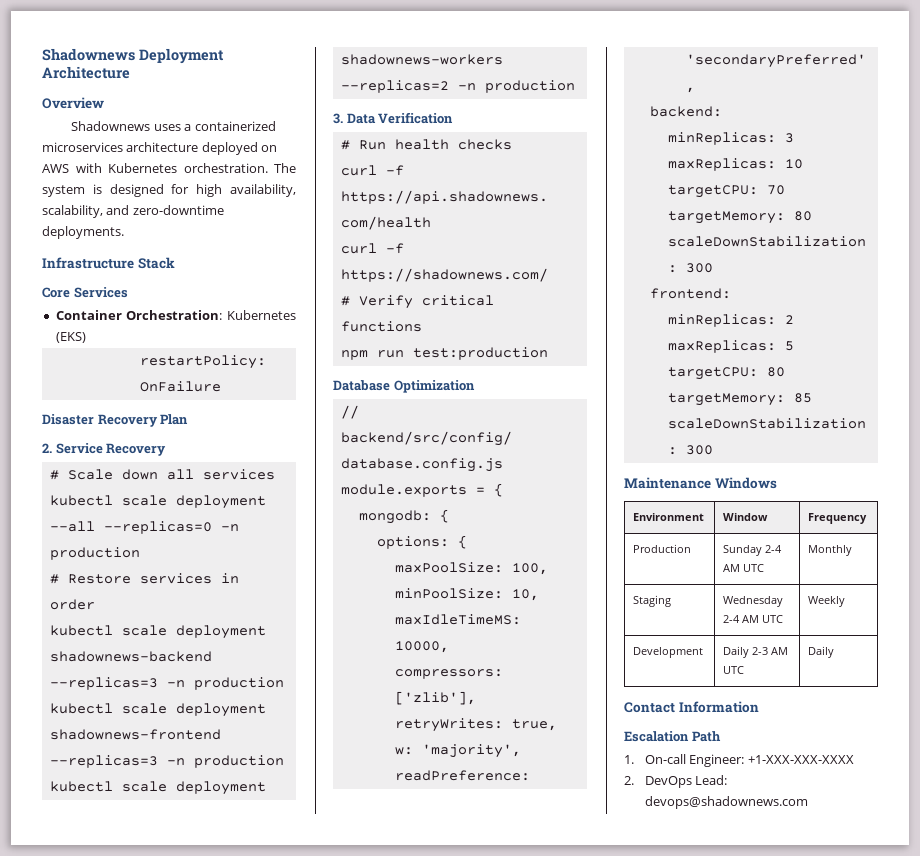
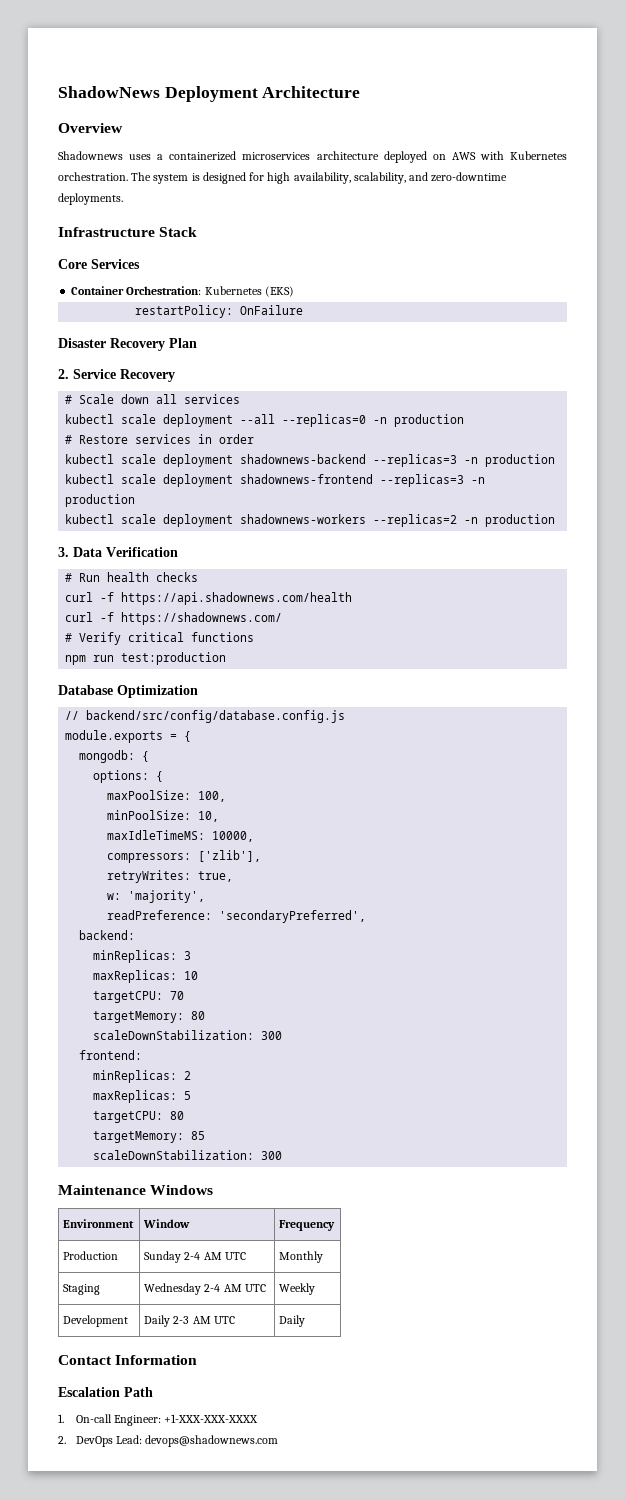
[42,48,135,61] Shadownews -> [58,86,160,98] ShadowNews

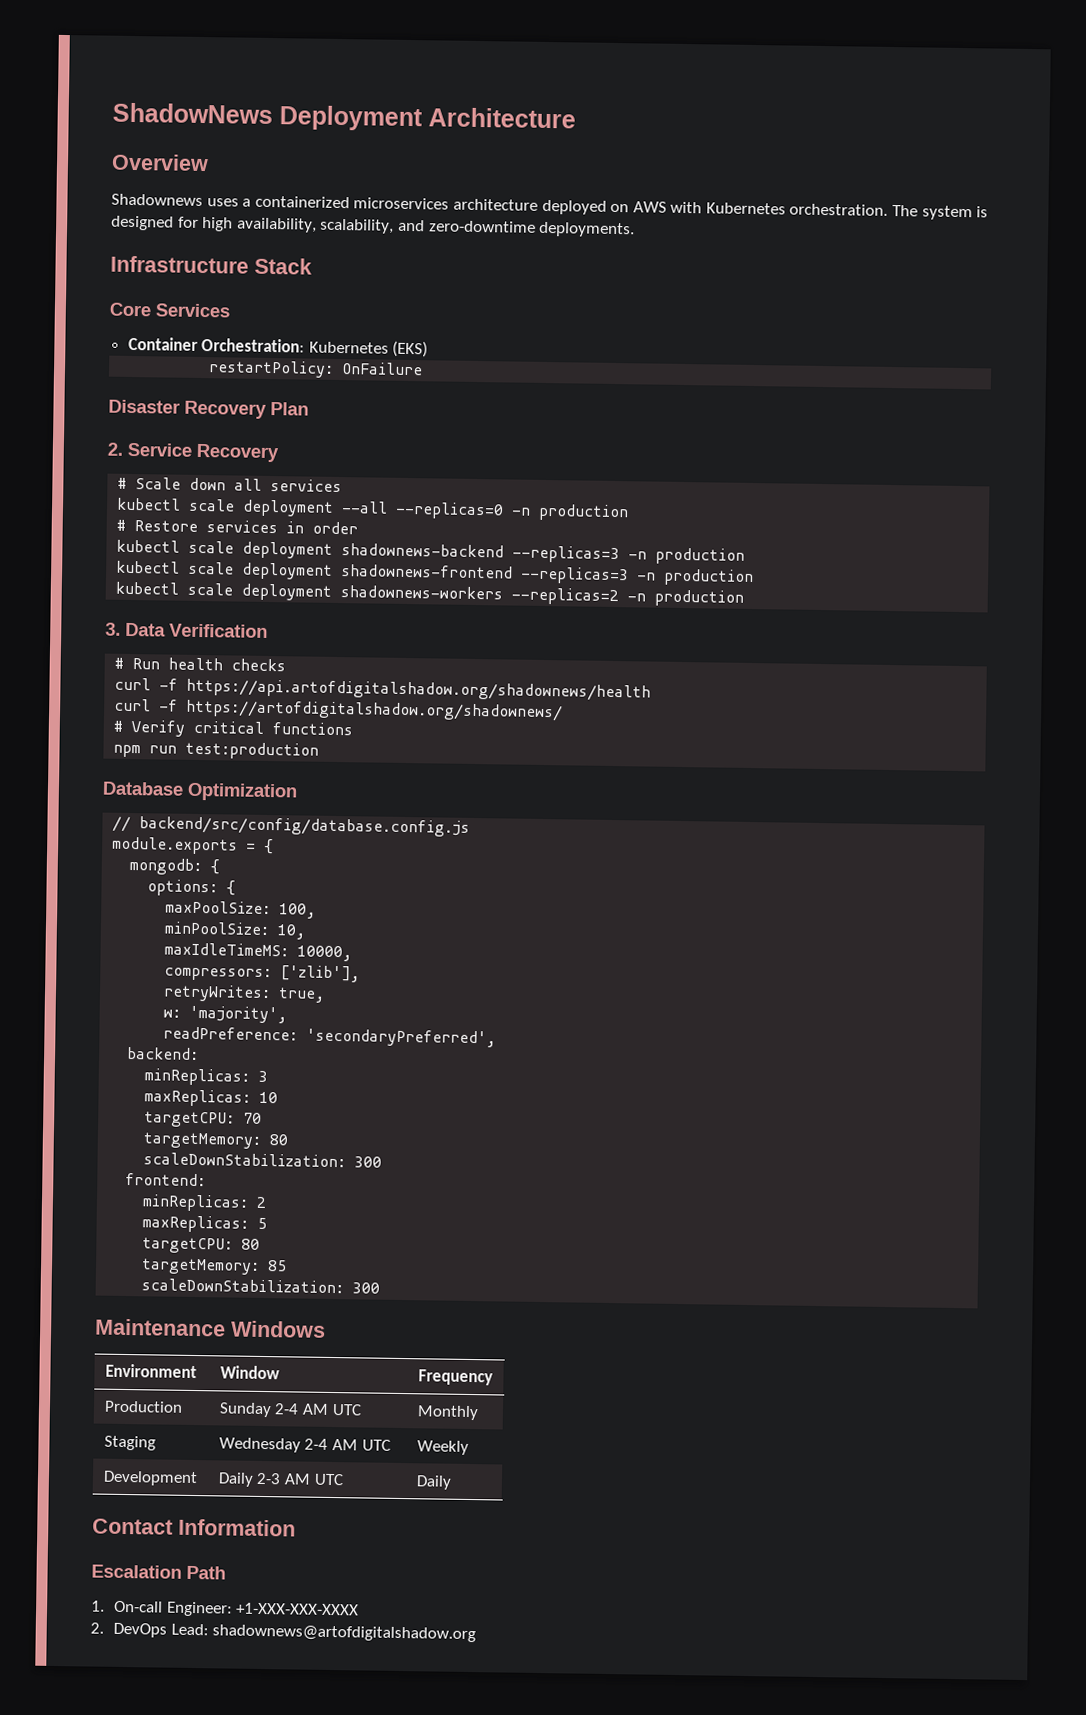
[121,592,353,605] [65,612,283,625] https://api.shadownews.com/health // curl -f https://shadownews.com/ -> [186,678,652,702] [114,698,564,722] https://api.artofdigitalshadow.org/shadownews/health // curl -f https://artofdigitalshadow.org/shadownews/
[145,1435,279,1447] devops@shadownews.com -> [212,1624,477,1643] shadownews@artofdigitalshadow.org

